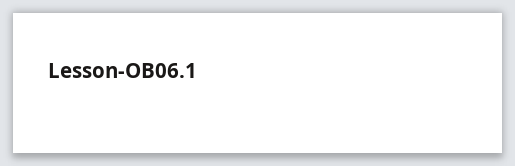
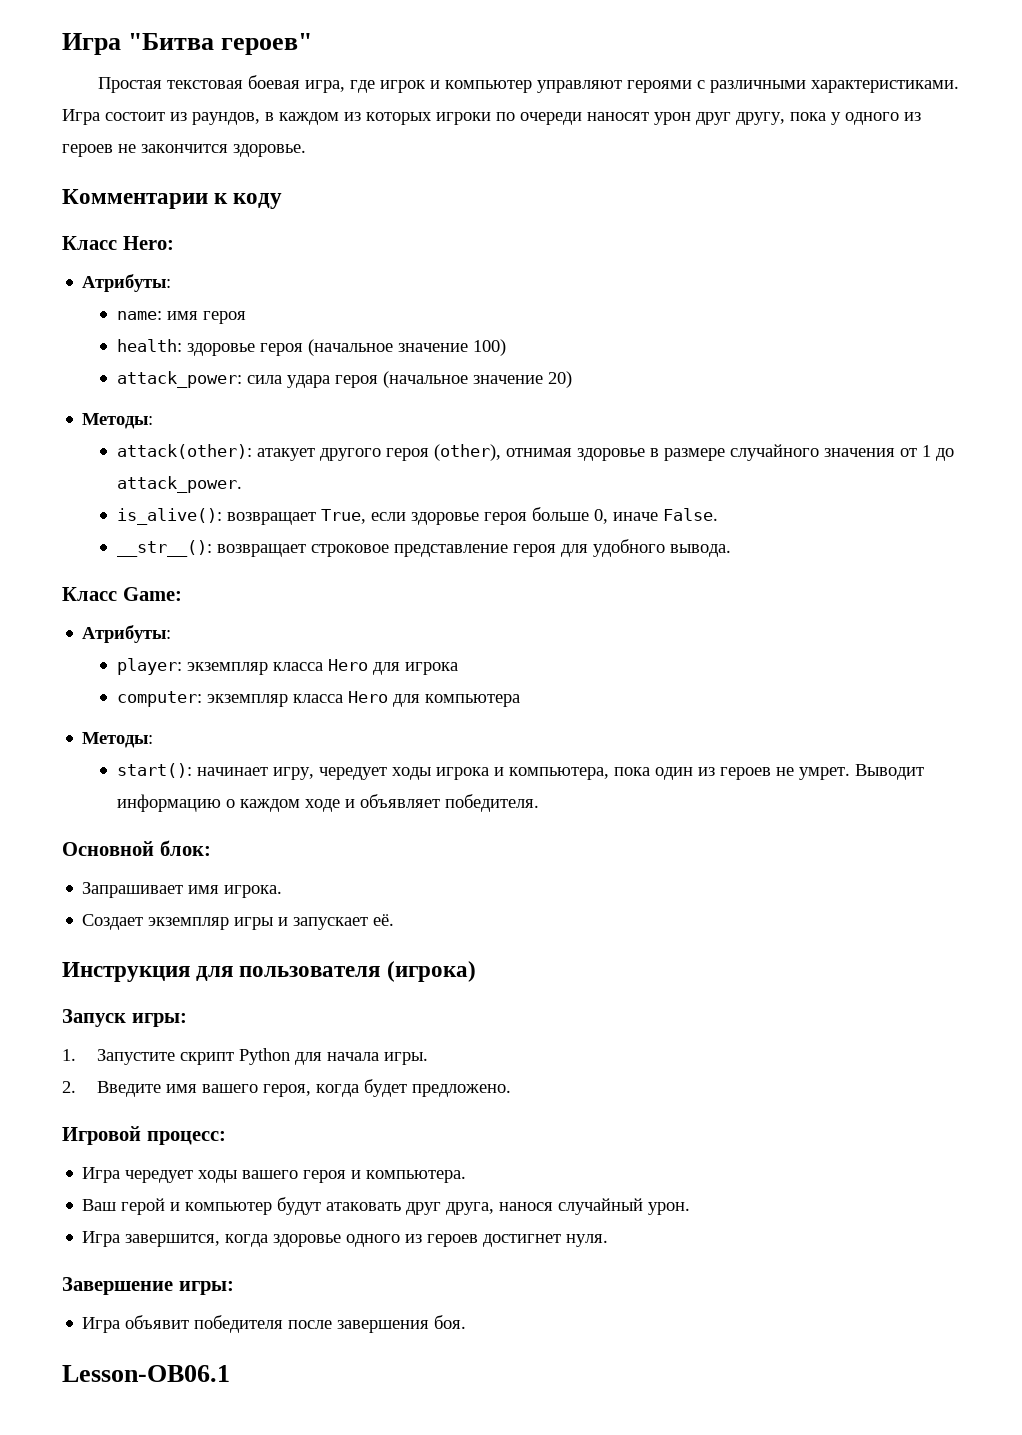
(48, 70) none -> [62,33,313,55] [98,75,960,93] [62,109,921,125] [62,144,306,157] [62,189,283,209] [62,236,174,250] [82,274,172,292] [117,311,247,324] [117,339,507,356] [117,371,573,388] [82,413,154,429] [117,444,955,461] [117,476,243,493] [117,507,719,525] [117,539,732,557] [62,587,182,601] [82,625,172,643] [117,658,459,675] [117,691,521,707] [82,732,154,748] [117,763,925,780] [117,794,540,812] [62,840,211,856] [82,882,283,898] [82,914,395,930] [62,961,476,982] [62,1009,187,1027] [62,1048,428,1065] [62,1079,511,1097] [62,1126,226,1145] [82,1167,467,1183] [82,1197,691,1215] [82,1231,609,1247] [62,1277,234,1295] [82,1315,467,1333] Игра "Битва героев" // Простая текстовая боевая игра, где игрок и компьютер управляют героями с различными характеристиками. Игра состоит из раундов, в каждом из которых игроки по очереди наносят урон друг другу, пока у одного из героев не закончится здоровье. // Комментарии к коду // Класс Hero: // Атрибуты: // name: имя героя // health: здоровье героя (начальное значение 100) // attack_power: сила удара героя (начальное значение 20) // Методы: // attack(other): атакует другого героя (other), отнимая здоровье в размере случайного значения от 1 до attack_power. // is_alive(): возвращает True, если здоровье героя больше 0, иначе False. // __str__(): возвращает строковое представление героя для удобного вывода. // Класс Game: // Атрибуты: // player: экземпляр класса Hero для игрока // computer: экземпляр класса Hero для компьютера // Методы: // start(): начинает игру, чередует ходы игрока и компьютера, пока один из героев не умрет. Выводит информацию о каждом ходе и объявляет победителя. // Основной блок: // Запрашивает имя игрока. // Создает экземпляр игры и запускает её. // Инструкция для пользователя (игрока) // Запуск игры: // 1. Запустите скрипт Python для начала игры. // 2. Введите имя вашего героя, когда будет предложено. // Игровой процесс: // Игра чередует ходы вашего героя и компьютера. // Ваш герой и компьютер будут атаковать друг друга, нанося случайный урон. // Игра завершится, когда здоровье одного из героев достигнет нуля. // Завершение игры: // Игра объявит победителя после завершения боя. //

